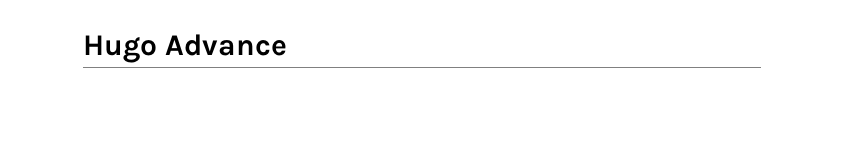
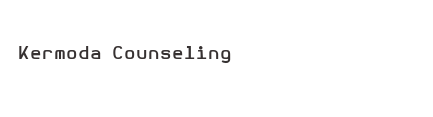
[83,34,288,63] Hugo Advance -> [18,46,232,64] Kermoda Counseling

